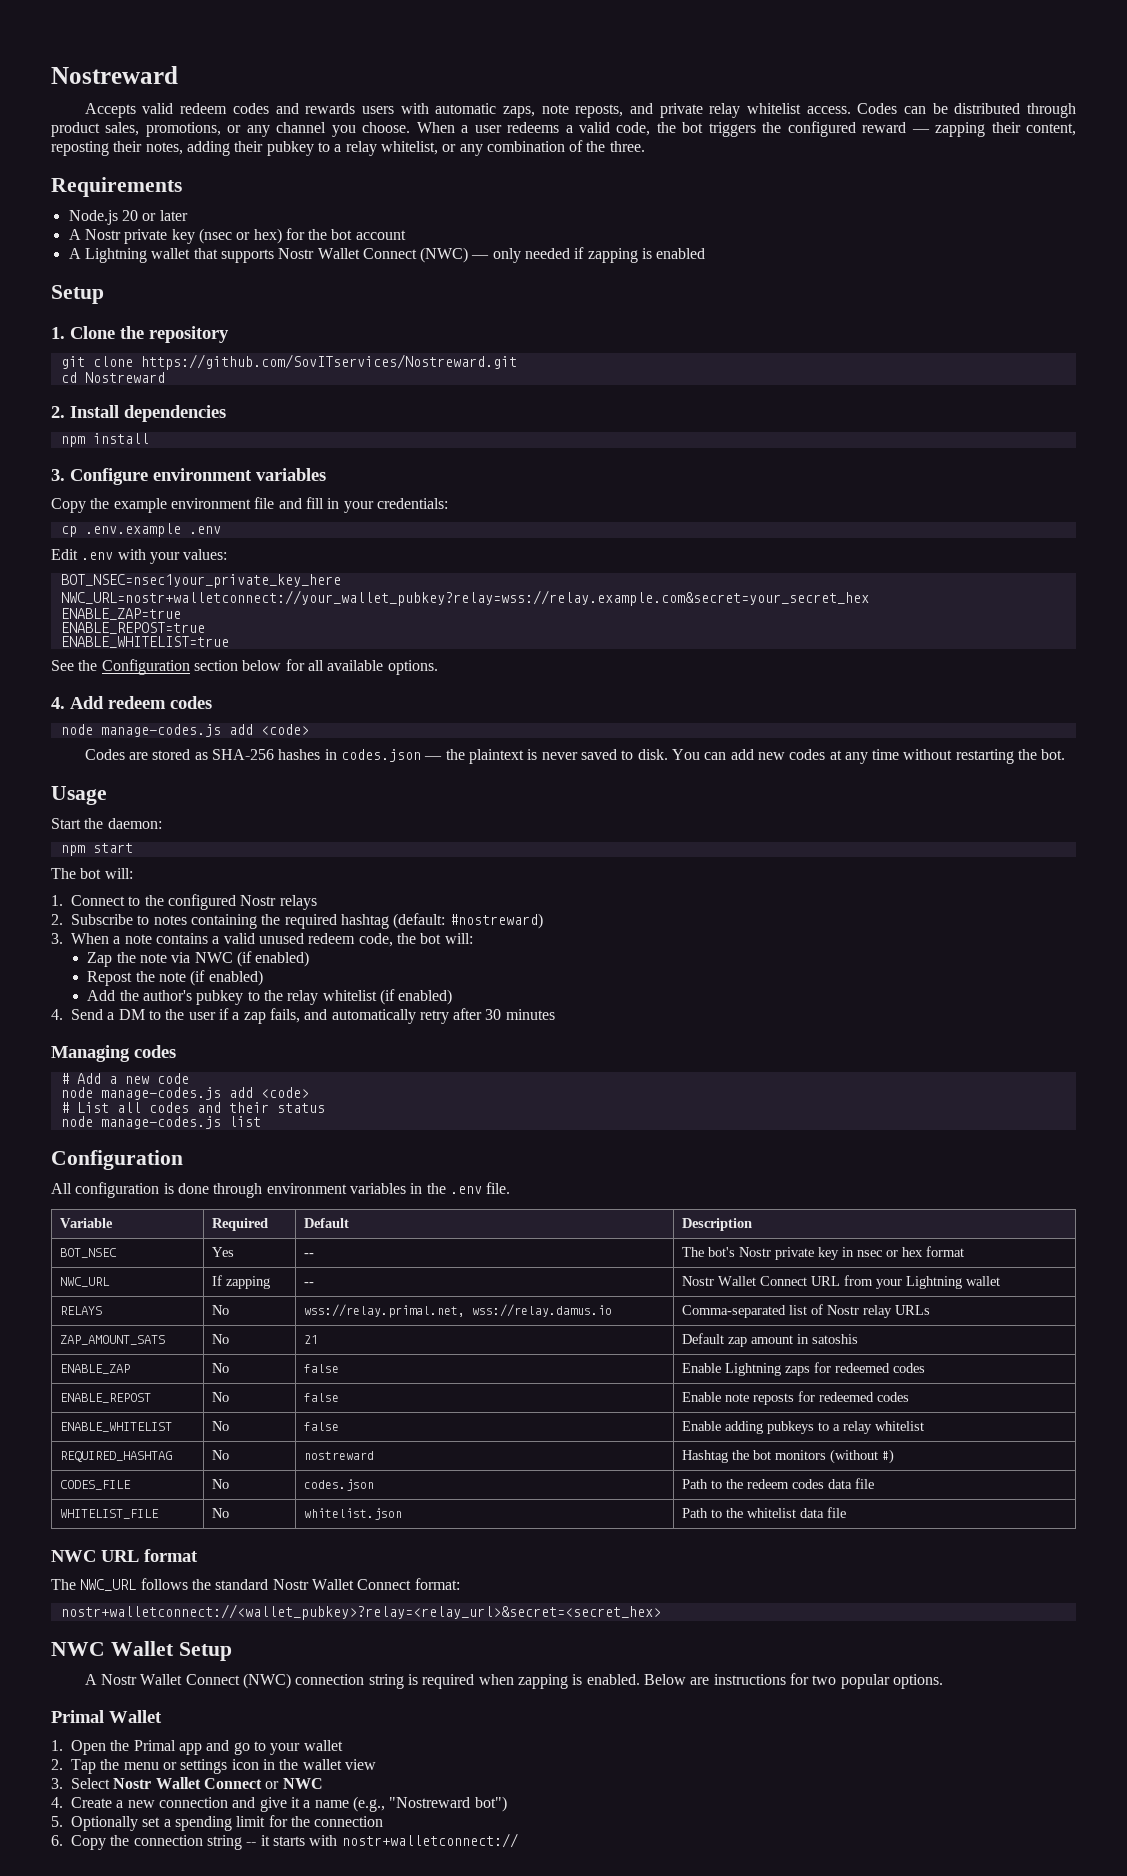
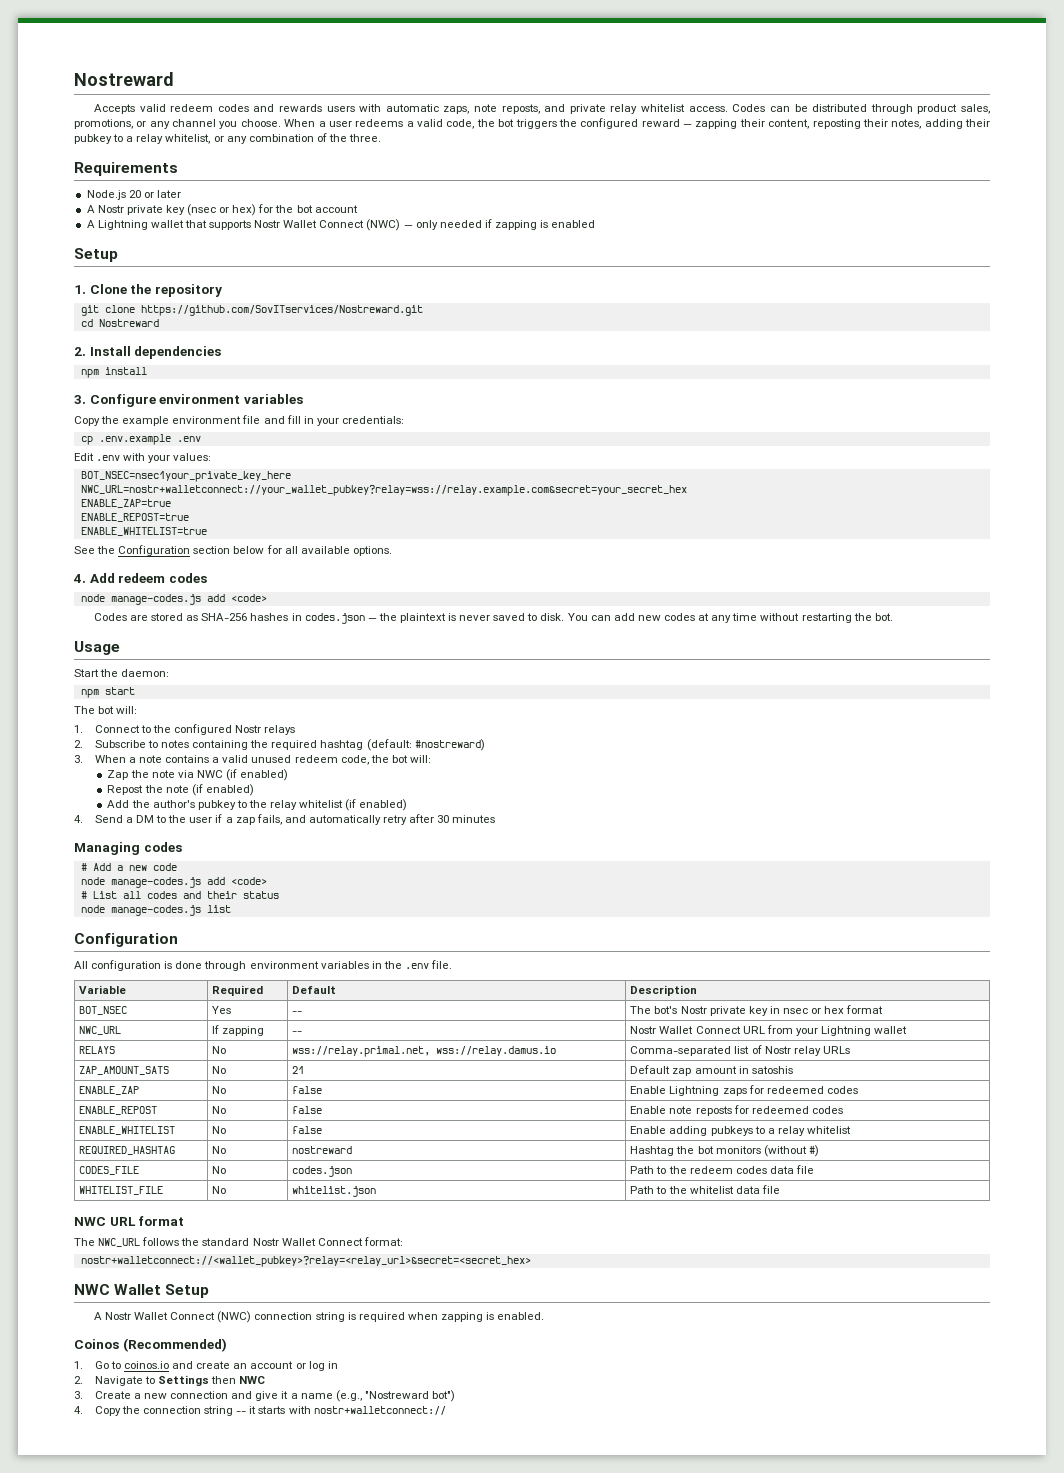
[643,1673,943,1689] [51,1710,162,1723] [51,1740,343,1755] [51,1759,376,1774] [51,1777,280,1789] Below are instructions for two popular options. // Primal Wallet // 1. Open the Primal app and go to your wallet // 2. Tap the menu or settings icon in the wallet view // 3. Select Nostr Wallet Connect or -> [74,1338,227,1352] [74,1361,338,1371] [74,1375,237,1386] // Coinos (Recommended) // 1. Go to coinos.io and create an account or log in // 2. Navigate to Settings then
[51,1797,63,1808] 4. -> [74,1391,83,1399] 3.
[51,1815,384,1831] [51,1835,63,1846] 5. Optionally set a spending limit for the connection // 6. -> [74,1406,83,1414] 4.

